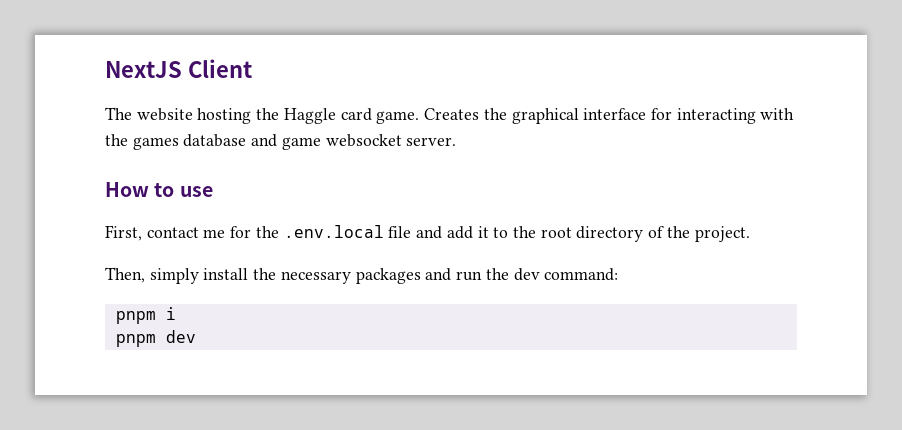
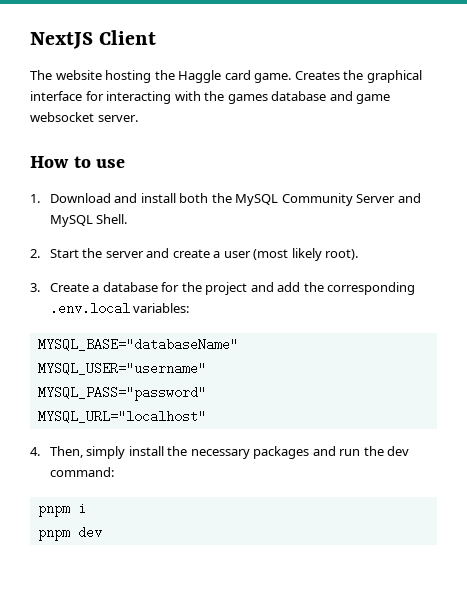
[105,225,750,242] First, contact me for the .env.local file and add it to the root directory of the project. // -> [30,193,421,206] [49,214,128,227] [30,248,359,261] [30,282,416,295] [49,302,190,315] [37,338,238,351] [37,362,206,375] [37,386,206,401] [37,410,206,423] [30,447,40,456] 1. Download and install both the MySQL Community Server and MySQL Shell. // 2. Start the server and create a user (most likely root). // 3. Create a database for the project and add the corresponding .env.local variables: // MYSQL_BASE="databaseName" // MYSQL_USER="username" // MYSQL_PASS="password" // MYSQL_URL="localhost" // 4.

